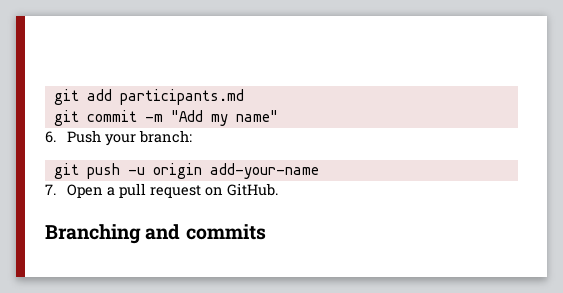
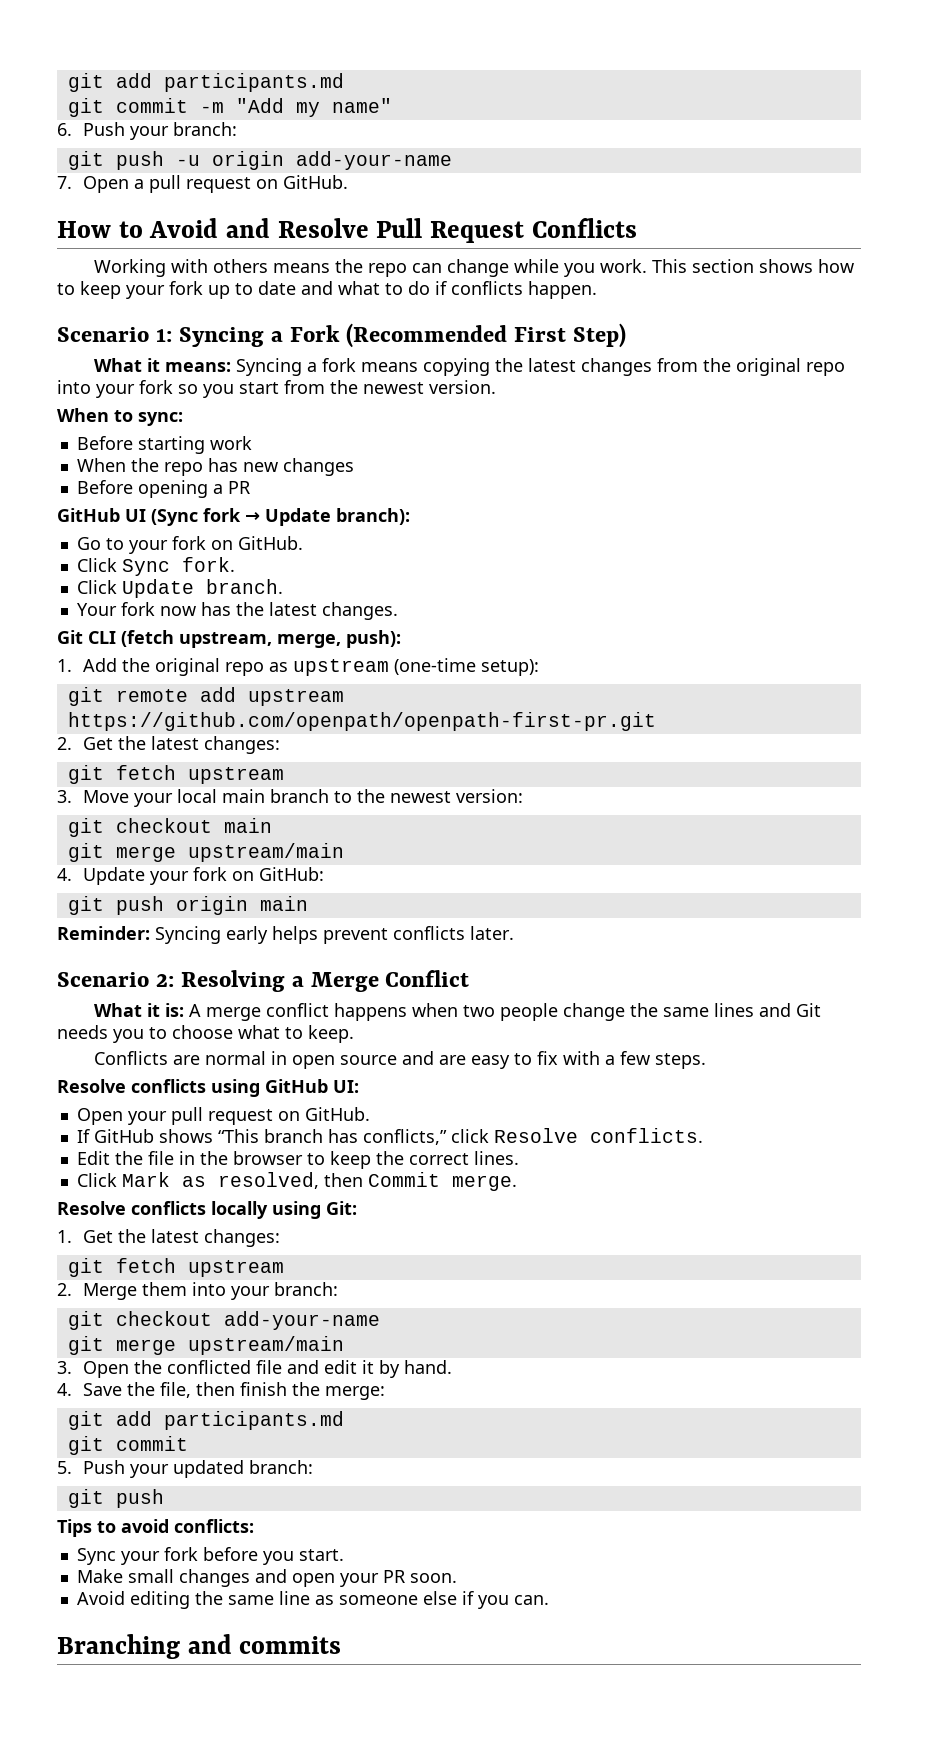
(278, 189) none -> [57,218,637,243] [94,259,855,277] [57,281,597,299] [57,323,627,348] [94,358,846,376] [57,380,496,398] [57,408,183,426] [76,436,252,454] [76,458,354,476] [76,480,250,498] [57,508,410,526] [76,536,303,554] [76,557,235,576] [76,579,283,598] [76,602,398,620] [57,630,401,648] [57,658,539,676] [67,687,344,706] [67,712,656,731] [57,736,280,754] [67,765,284,784] [57,789,523,807] [67,818,272,837] [67,843,344,862] [57,867,324,885] [67,896,308,915] [57,926,514,944] [57,970,470,992] [94,1003,822,1021] [57,1025,354,1043] [94,1051,707,1069] [57,1079,359,1097] [76,1107,370,1125] [76,1128,703,1145] [76,1151,519,1169] [76,1172,517,1191] [57,1201,357,1219] [57,1229,280,1247] [67,1258,284,1277] [57,1282,338,1300] [67,1311,380,1330] [67,1336,344,1355] [57,1360,452,1378] [57,1382,385,1400] [67,1411,344,1430] [67,1436,188,1455] [57,1460,313,1478] [67,1489,164,1508] [57,1519,254,1537] [76,1547,344,1565] [76,1569,457,1587] [76,1591,549,1609] // How to Avoid and Resolve Pull Request Conflicts // Working with others means the repo can change while you work. This section shows how to keep your fork up to date and what to do if conflicts happen. // Scenario 1: Syncing a Fork (Recommended First Step) // What it means: Syncing a fork means copying the latest changes from the original repo into your fork so you start from the newest version. // When to sync: // Before starting work // When the repo has new changes // Before opening a PR // GitHub UI (Sync fork → Update branch): // Go to your fork on GitHub. // Click Sync fork. // Click Update branch. // Your fork now has the latest changes. // Git CLI (fetch upstream, merge, push): // 1. Add the original repo as upstream (one-time setup): // git remote add upstream https://github.com/openpath/openpath-first-pr.git // 2. Get the latest changes: // git fetch upstream // 3. Move your local main branch to the newest version: // git checkout main // git merge upstream/main // 4. Update your fork on GitHub: // git push origin main // Reminder: Syncing early helps prevent conflicts later. // Scenario 2: Resolving a Merge Conflict // What it is: A merge conflict happens when two people change the same lines and Git needs you to choose what to keep. // Conflicts are normal in open source and are easy to fix with a few steps. // Resolve conflicts using GitHub UI: // Open your pull request on GitHub. // If GitHub shows “This branch has conflicts,” click Resolve conflicts. // Edit the file in the browser to keep the correct lines. // Click Mark as resolved, then Commit merge. // Resolve conflicts locally using Git: // 1. Get the latest changes: // git fetch upstream // 2. Merge them into your branch: // git checkout add-your-name // git merge upstream/main // 3. Open the conflicted file and edit it by hand. // 4. Save the file, then finish the merge: // git add participants.md // git commit // 5. Push your updated branch: // git push // Tips to avoid conflicts: // Sync your fork before you start. // Make small changes and open your PR soon. // Avoid editing the same line as someone else if you can.

